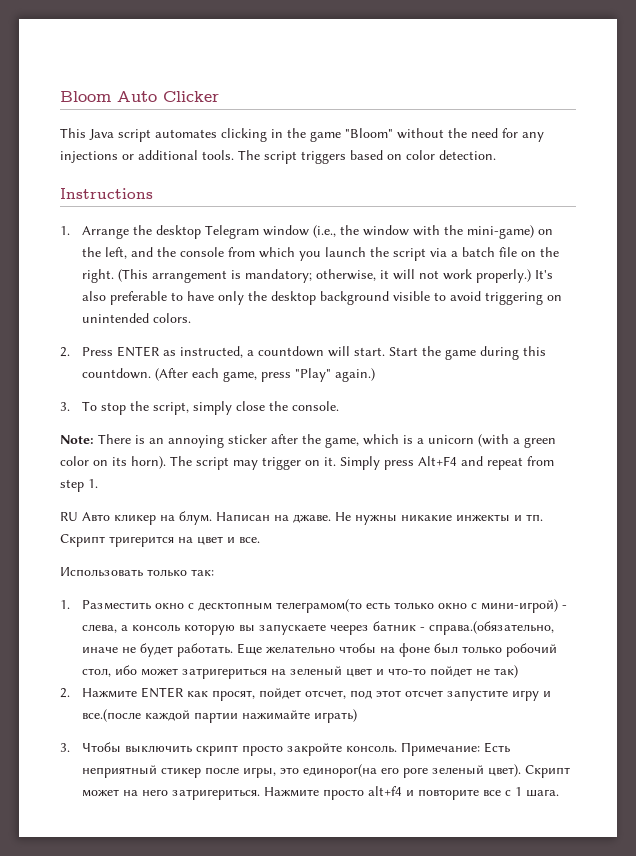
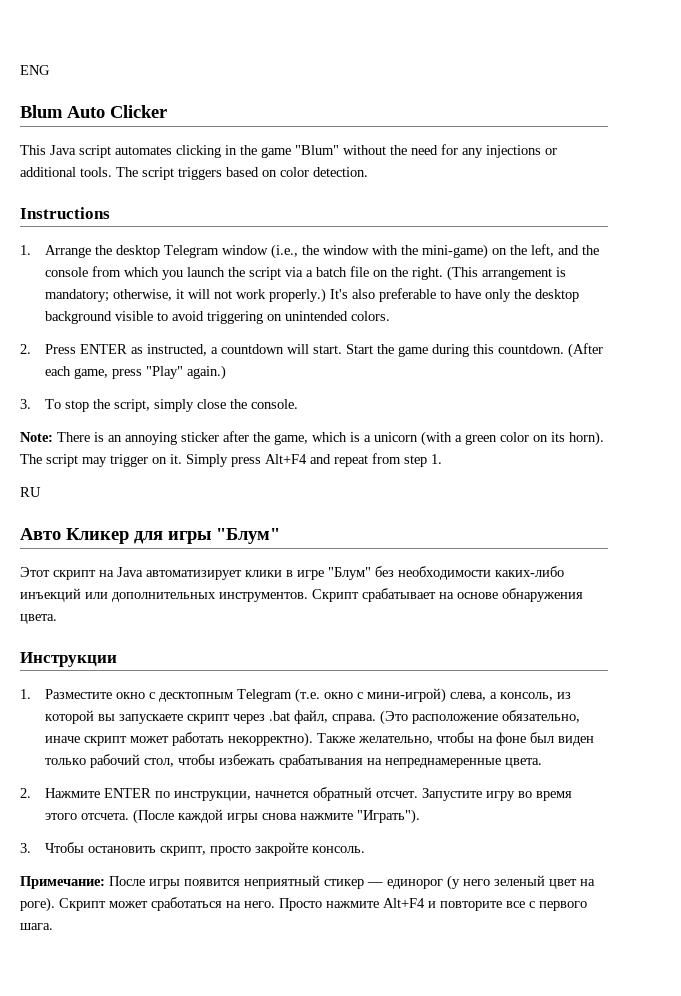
[60,91,111,102] Bloom -> [20,65,50,75] [20,105,63,118] ENG // Blum
[345,128,393,138] "Bloom" -> [295,145,339,155] "Blum"
[82,511,543,525] [60,534,260,547] [60,567,214,577] [60,600,152,610] Авто кликер на блум. Написан на джаве. Не нужны никакие инжекты и тп. Скрипт тригерится на цвет и все. // Использовать только так: // 1. Разместить -> [20,528,280,544] [20,566,564,580] [20,588,583,602] [20,614,57,624] [20,652,117,667] [20,689,113,699] // Авто Кликер для игры "Блум" // Этот скрипт на Java автоматизирует клики в игре "Блум" без необходимости каких-либо инъекций или дополнительных инструментов. Скрипт срабатывает на основе обнаружения цвета. // Инструкции // 1. Разместите
[276,599,435,613] телеграмом(то есть только -> [237,688,321,703] Telegram (т.е.
[562,605,568,609] - -> (447, 695) none
[132,621,555,635] [82,643,558,657] [82,665,519,679] [60,687,552,701] [82,709,358,723] консоль которую вы запускаете чеерез батник - справа.(обязательно, иначе не будет работать. Еще желательно чтобы на фоне был только робочий стол, ибо может затригериться на зеленый цвет и что-то пойдет не так) // 2. Нажмите ENTER как просят, пойдет отсчет, под этот отсчет запустите игру и все.(после каждой партии нажимайте играть) -> [500,692,572,701] [45,710,581,725] [45,732,595,747] [45,754,543,768] [20,787,573,801] [45,809,421,824] консоль, из которой вы запускаете скрипт через .bat файл, справа. (Это расположение обязательно, иначе скрипт может работать некорректно). Также желательно, чтобы на фоне был виден только рабочий стол, чтобы избежать срабатывания на непреднамеренные цвета. // 2. Нажмите ENTER по инструкции, начнется обратный отсчет. Запустите игру во время этого отсчета. (После каждой игры снова нажмите "Играть").
[125,745,239,756] выключить скрипт -> [88,846,207,856] остановить скрипт,
[401,742,511,756] [82,764,571,778] [82,786,403,800] Примечание: Есть неприятный стикер после игры, это единорог(на его роге зеленый цвет). Скрипт может на него затригериться. Нажмите просто alt+f4 -> [20,875,595,890] [20,897,425,912] // Примечание: После игры появится неприятный стикер — единорог (у него зеленый цвет на роге). Скрипт может сработаться на него. Просто нажмите Alt+F4
[515,787,523,796] 1 -> [539,901,587,911] первого

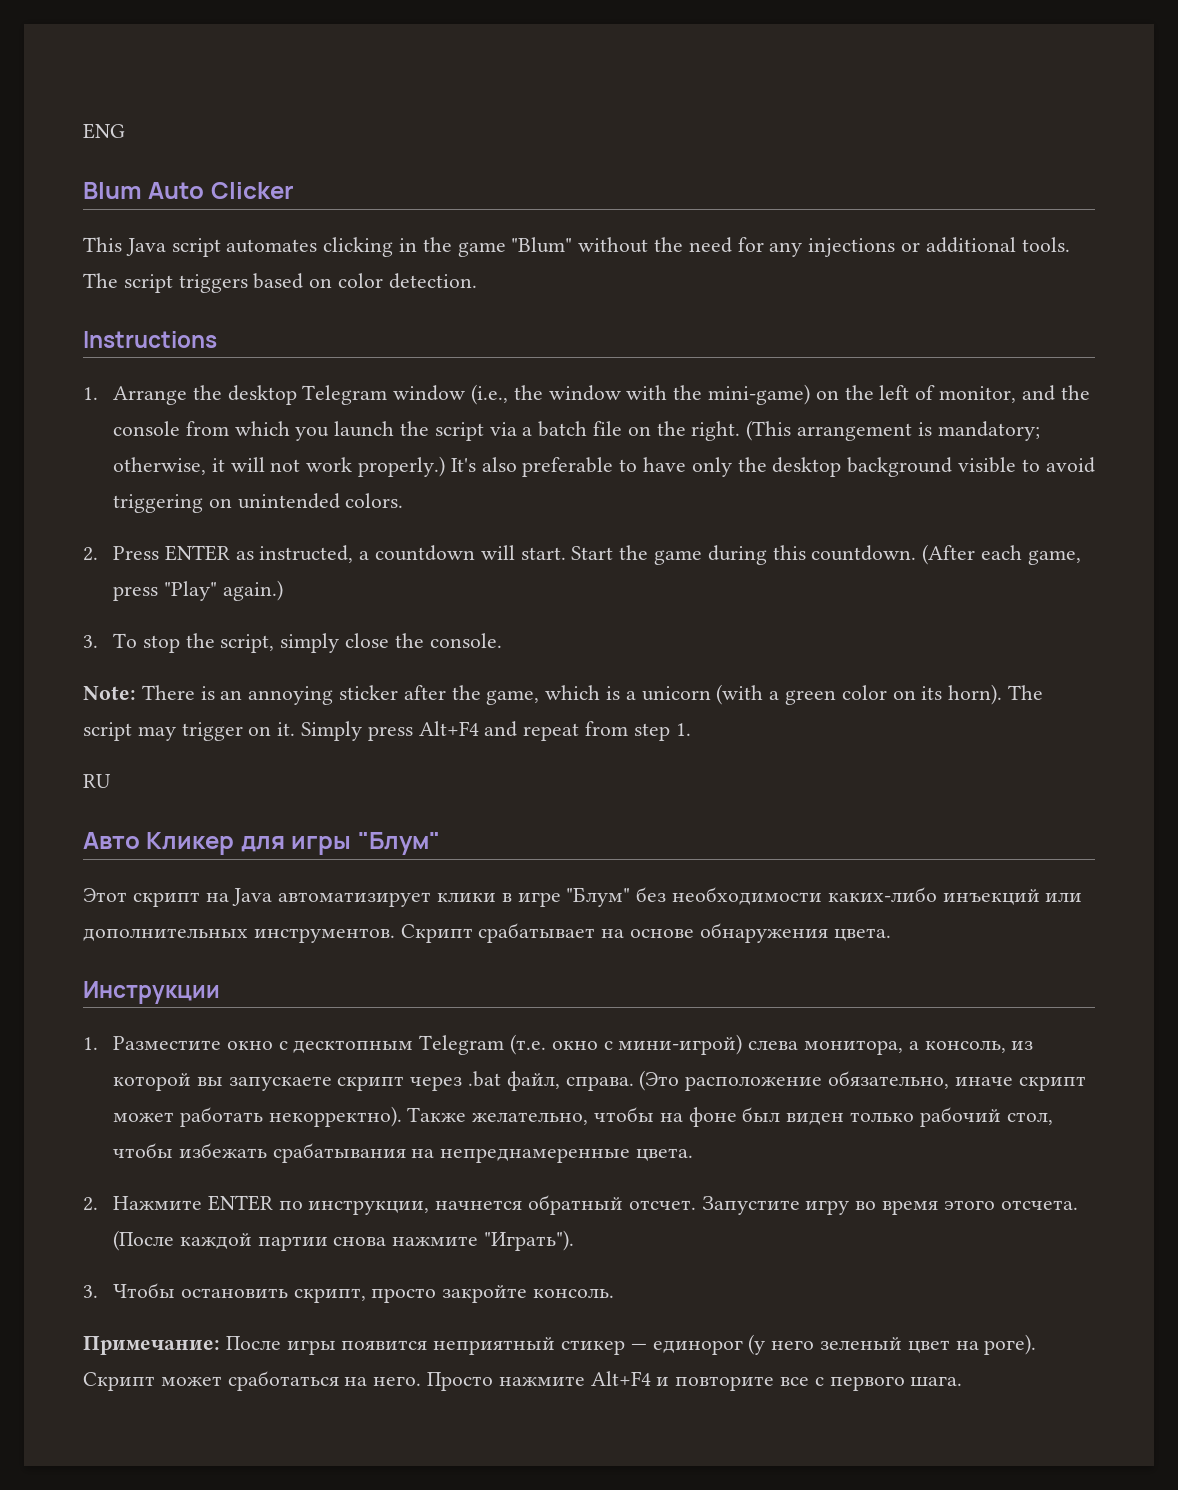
[531,244,555,257] left, -> [879,385,1017,403] left of monitor,
[450,692,487,701] слева, -> [748,1040,904,1055] слева монитора,
[227,813,259,823] игры -> [257,1236,328,1251] партии

